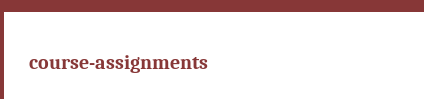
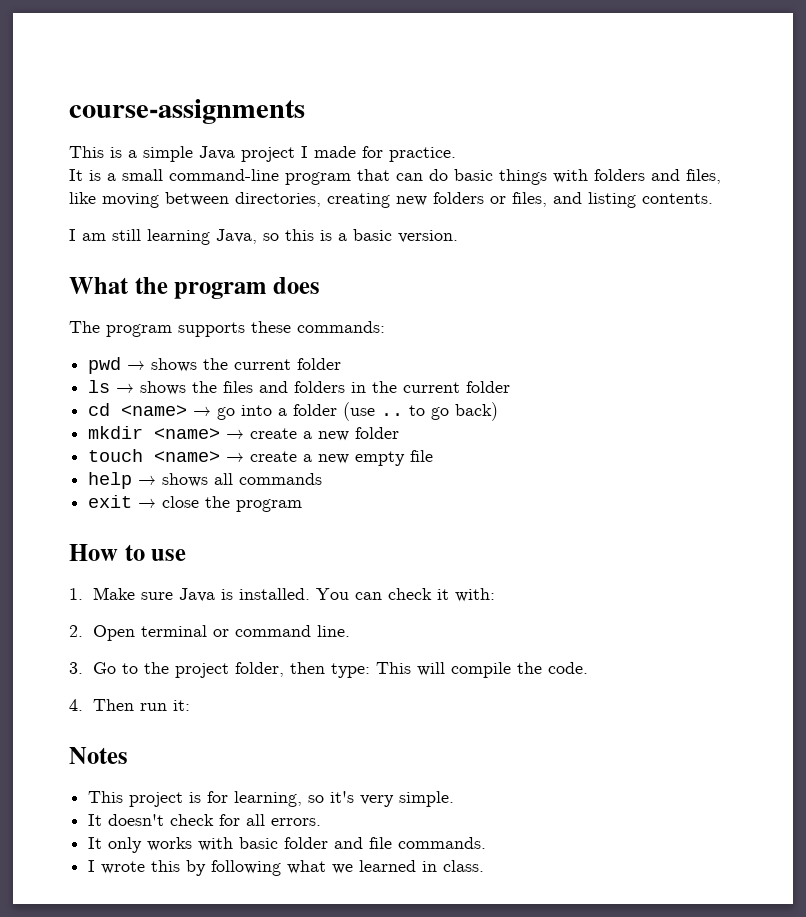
(208, 64) none -> [69,146,456,162] [69,169,721,185] [69,192,713,208] [69,229,458,245] [69,277,320,299] [69,321,385,337] [88,357,342,374] [88,380,511,395] [88,402,499,421] [88,426,400,441] [88,449,434,466] [88,472,323,489] [88,495,303,512] [69,544,187,561] [69,587,496,602] [69,625,351,641] [69,662,589,678] [69,699,191,711] [69,747,128,764] [88,791,455,807] [88,814,322,826] [88,837,487,853] [88,860,485,876] // This is a simple Java project I made for practice. // It is a small command-line program that can do basic things with folders and files, like moving between directories, creating new folders or files, and listing contents. // I am still learning Java, so this is a basic version. // What the program does // The program supports these commands: // pwd → shows the current folder // ls → shows the files and folders in the current folder // cd <name> → go into a folder (use .. to go back) // mkdir <name> → create a new folder // touch <name> → create a new empty file // help → shows all commands // exit → close the program // How to use // 1. Make sure Java is installed. You can check it with: // 2. Open terminal or command line. // 3. Go to the project folder, then type: This will compile the code. // 4. Then run it: // Notes // This project is for learning, so it's very simple. // It doesn't check for all errors. // It only works with basic folder and file commands. // I wrote this by following what we learned in class.

